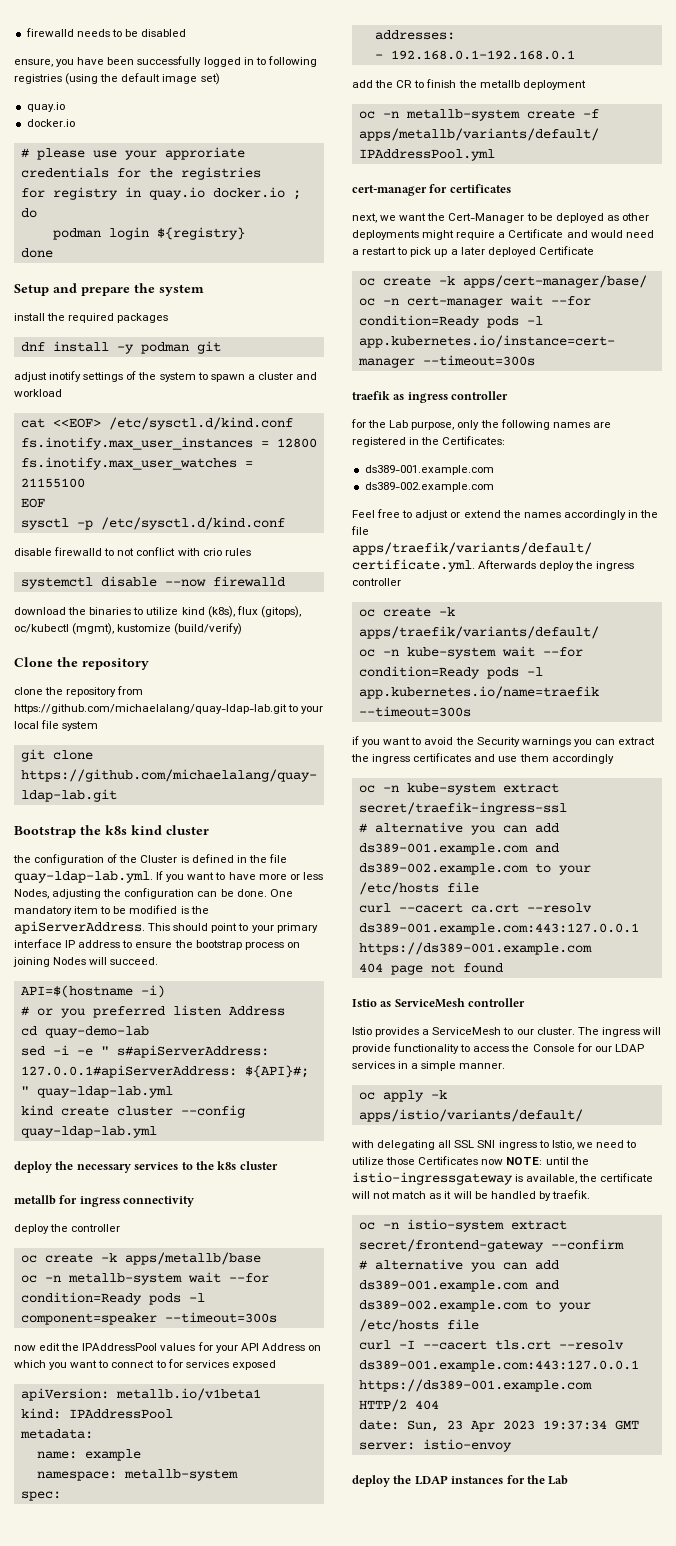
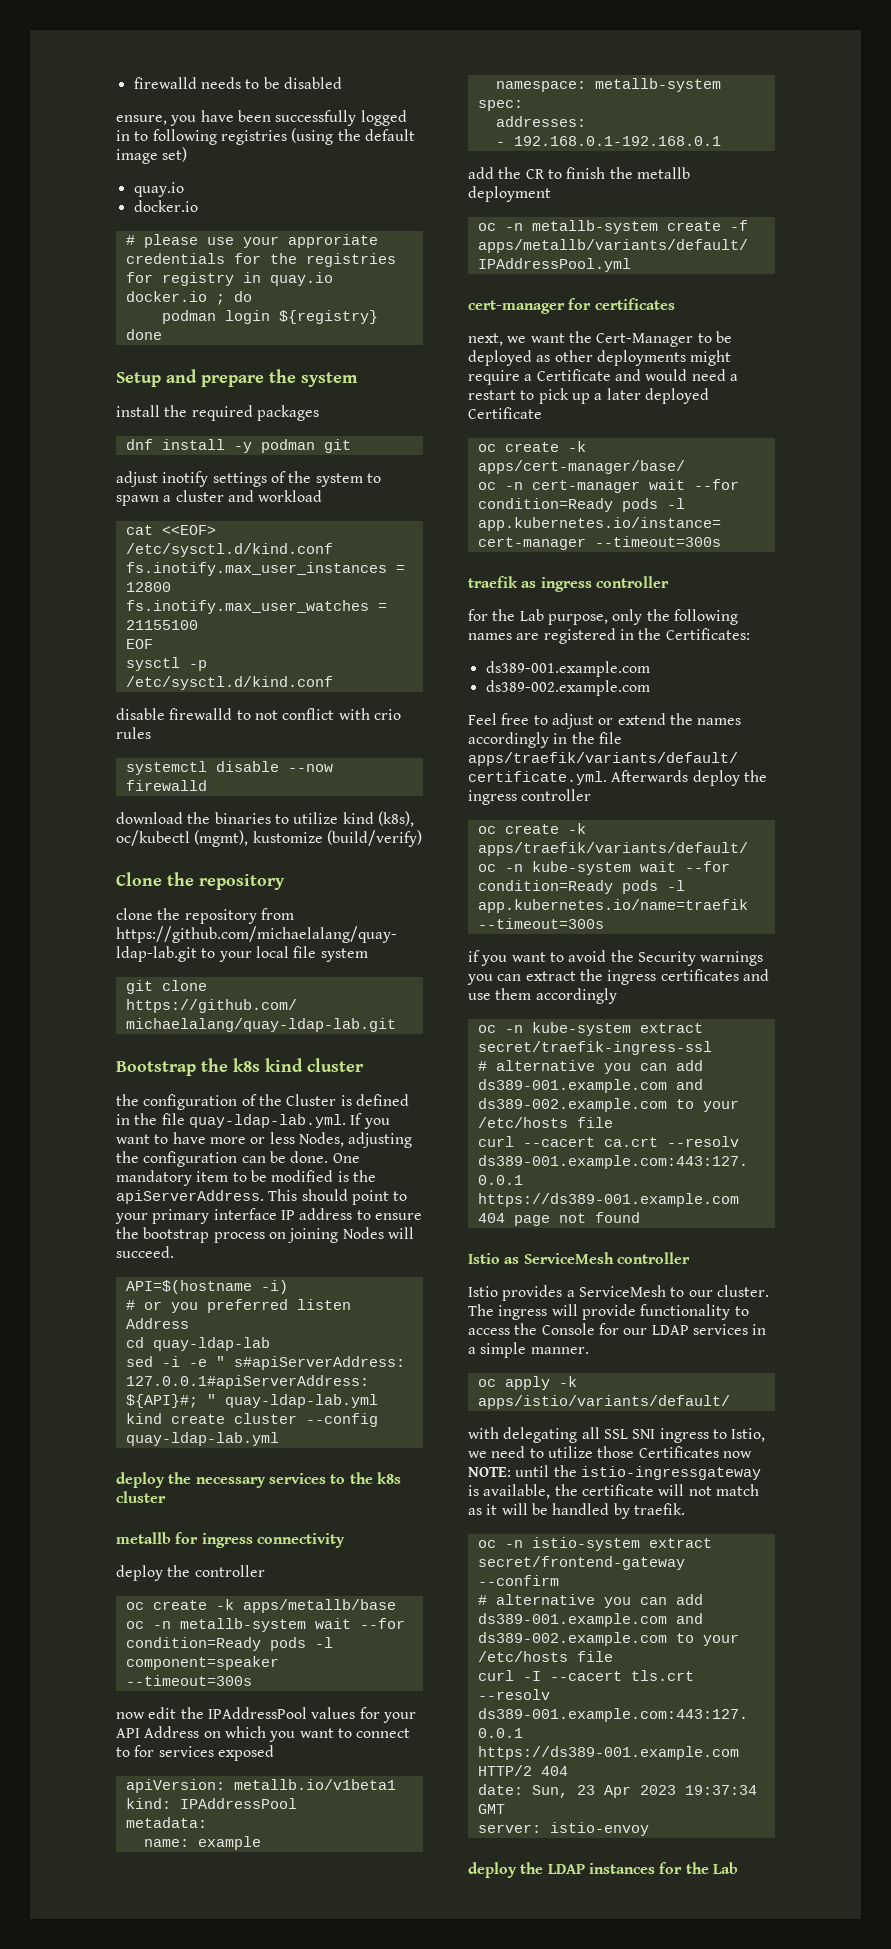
[236,606,301,618] flux (gitops), -> (414, 819) none
[44,1026,149,1038] quay-demo-lab -> [152,1337,270,1351] quay-ldap-lab

